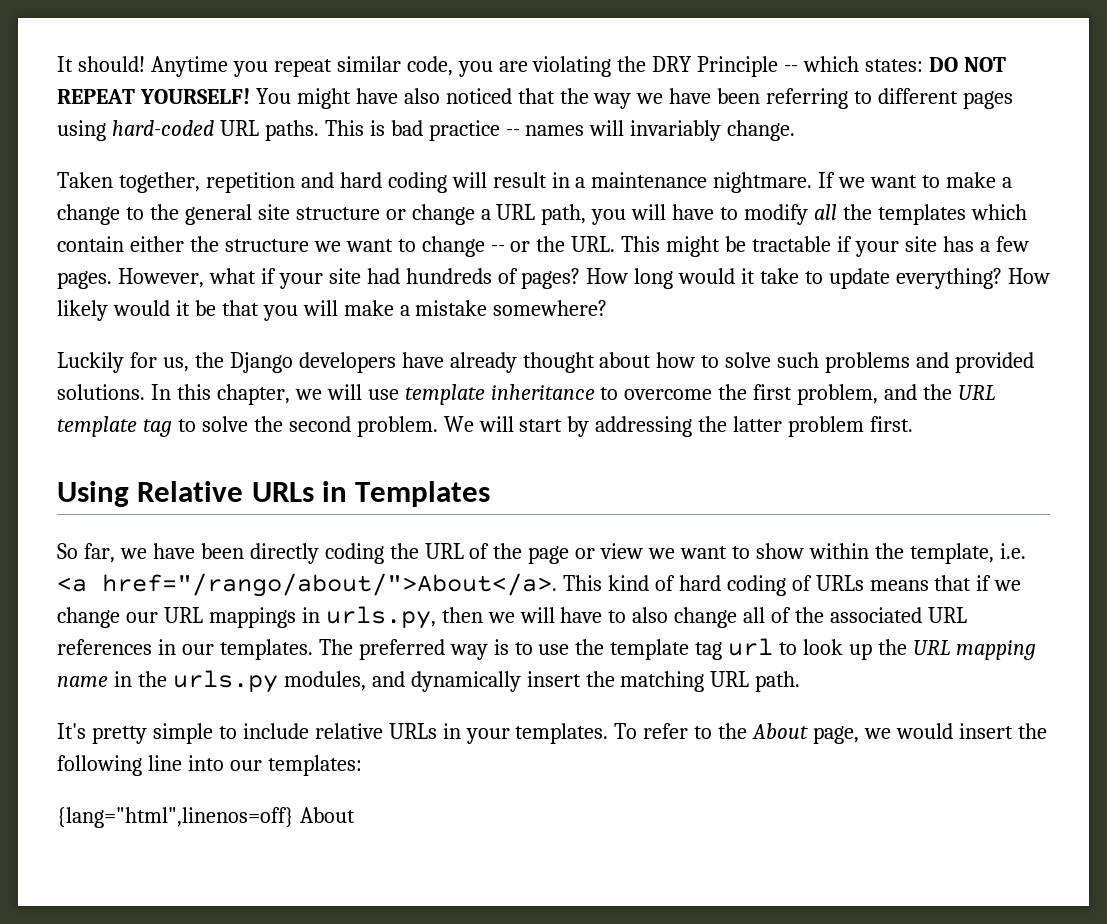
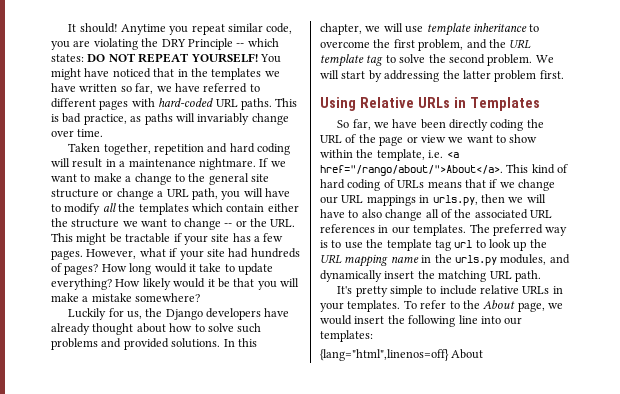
[403,88,440,104] also -> (110, 72) none
[559,88,849,109] the way we have been referring -> [177,68,280,80] [51,83,248,94] in the templates we have written so far, we have referred
[57,120,106,141] using -> [131,98,155,107] with
[428,120,796,141] practice -- names will invariably change. -> [83,113,289,125] [51,129,104,137] practice, as paths will invariably change over time.

